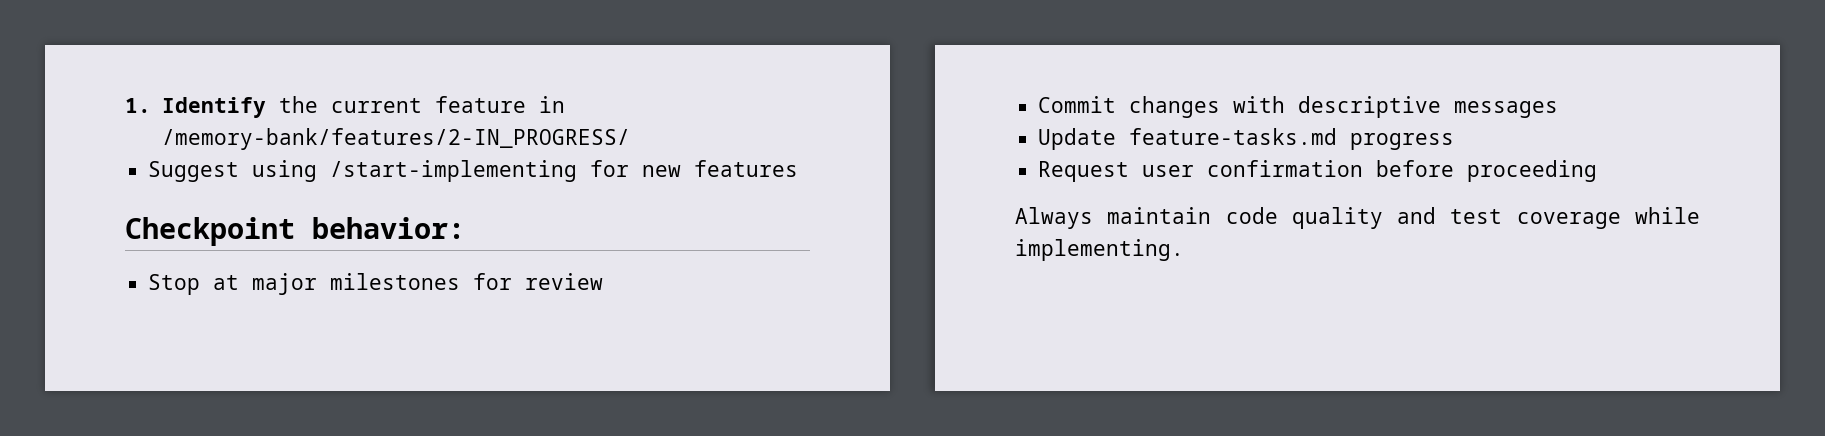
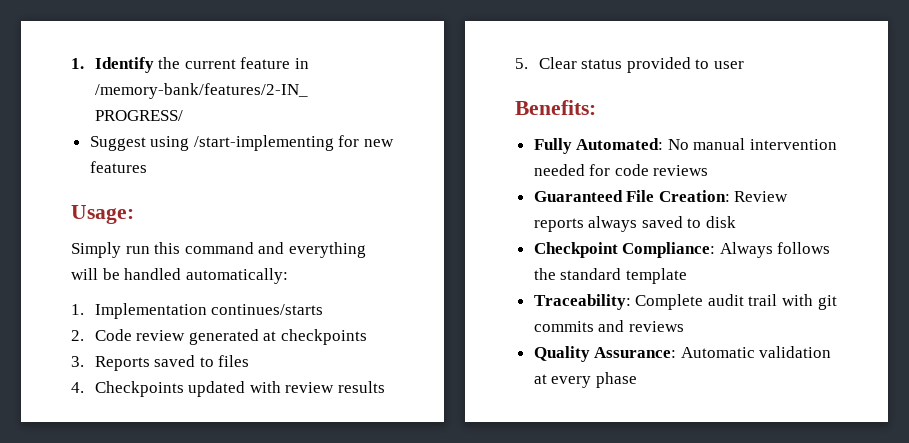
[125,217,465,246] [148,273,604,295] [1038,96,1559,118] [1038,128,1455,150] [1038,160,1598,182] [1015,207,1700,229] [1015,239,1184,261] Checkpoint behavior: // Stop at major milestones for review // Commit changes with descriptive messages // Update feature-tasks.md progress // Request user confirmation before proceeding // Always maintain code quality and test coverage while implementing. -> [71,205,134,224] [71,242,366,258] [71,268,288,284] [71,303,324,319] [71,329,367,345] [71,355,250,371] [71,381,385,397] [515,57,744,73] [515,100,596,115] [533,138,838,154] [533,164,709,176] [533,190,789,202] [533,216,737,232] [533,242,831,258] [533,268,687,284] [533,294,837,310] [533,320,684,332] [533,346,832,362] [533,372,637,388] Usage: // Simply run this command and everything will be handled automatically: // 1. Implementation continues/starts // 2. Code review generated at checkpoints // 3. Reports saved to files // 4. Checkpoints updated with review results // 5. Clear status provided to user // Benefits: // Fully Automated: No manual intervention needed for code reviews // Guaranteed File Creation: Review reports always saved to disk // Checkpoint Compliance: Always follows the standard template // Traceability: Complete audit trail with git commits and reviews // Quality Assurance: Automatic validation at every phase

